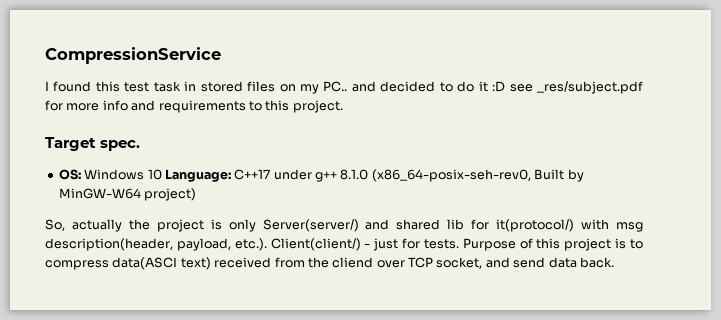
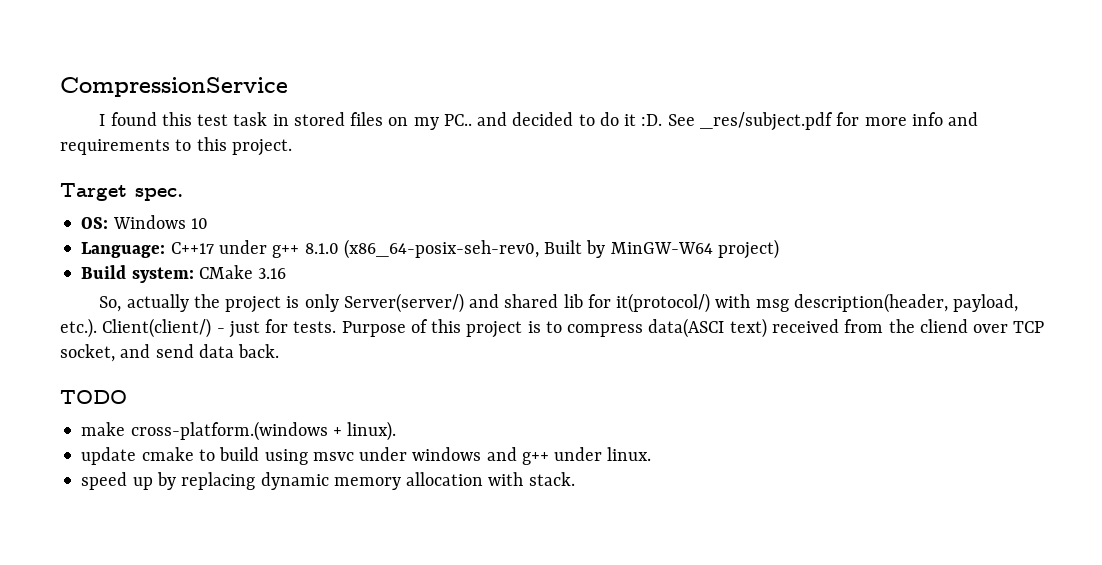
[492,81,533,92] :D see -> [641,114,695,126] :D. See
(162, 174) none -> (208, 223) //
(197, 194) none -> [81,265,287,283] // Build system: CMake 3.16
(614, 262) none -> [60,390,127,404] [81,421,397,441] [81,447,652,465] [81,472,575,490] // TODO // make cross-platform.(windows + linux). // update cmake to build using msvc under windows and g++ under linux. // speed up by replacing dynamic memory allocation with stack.

